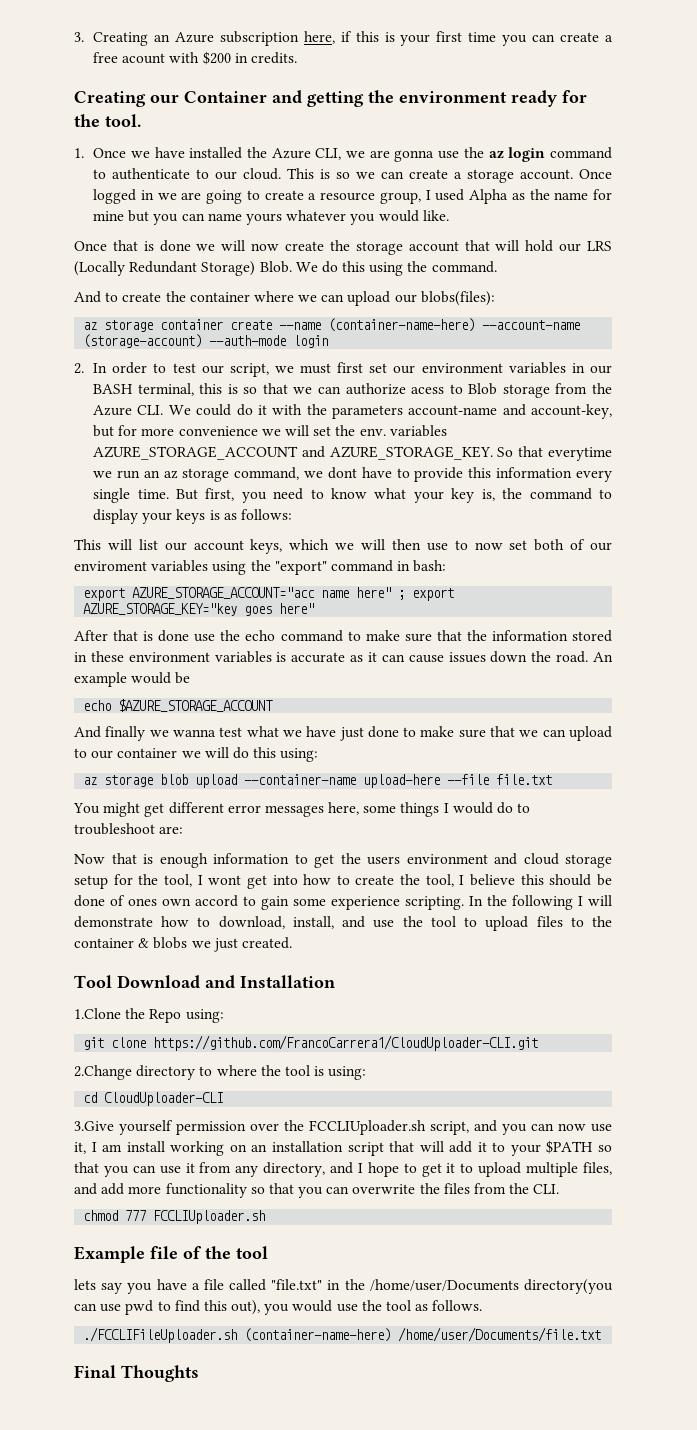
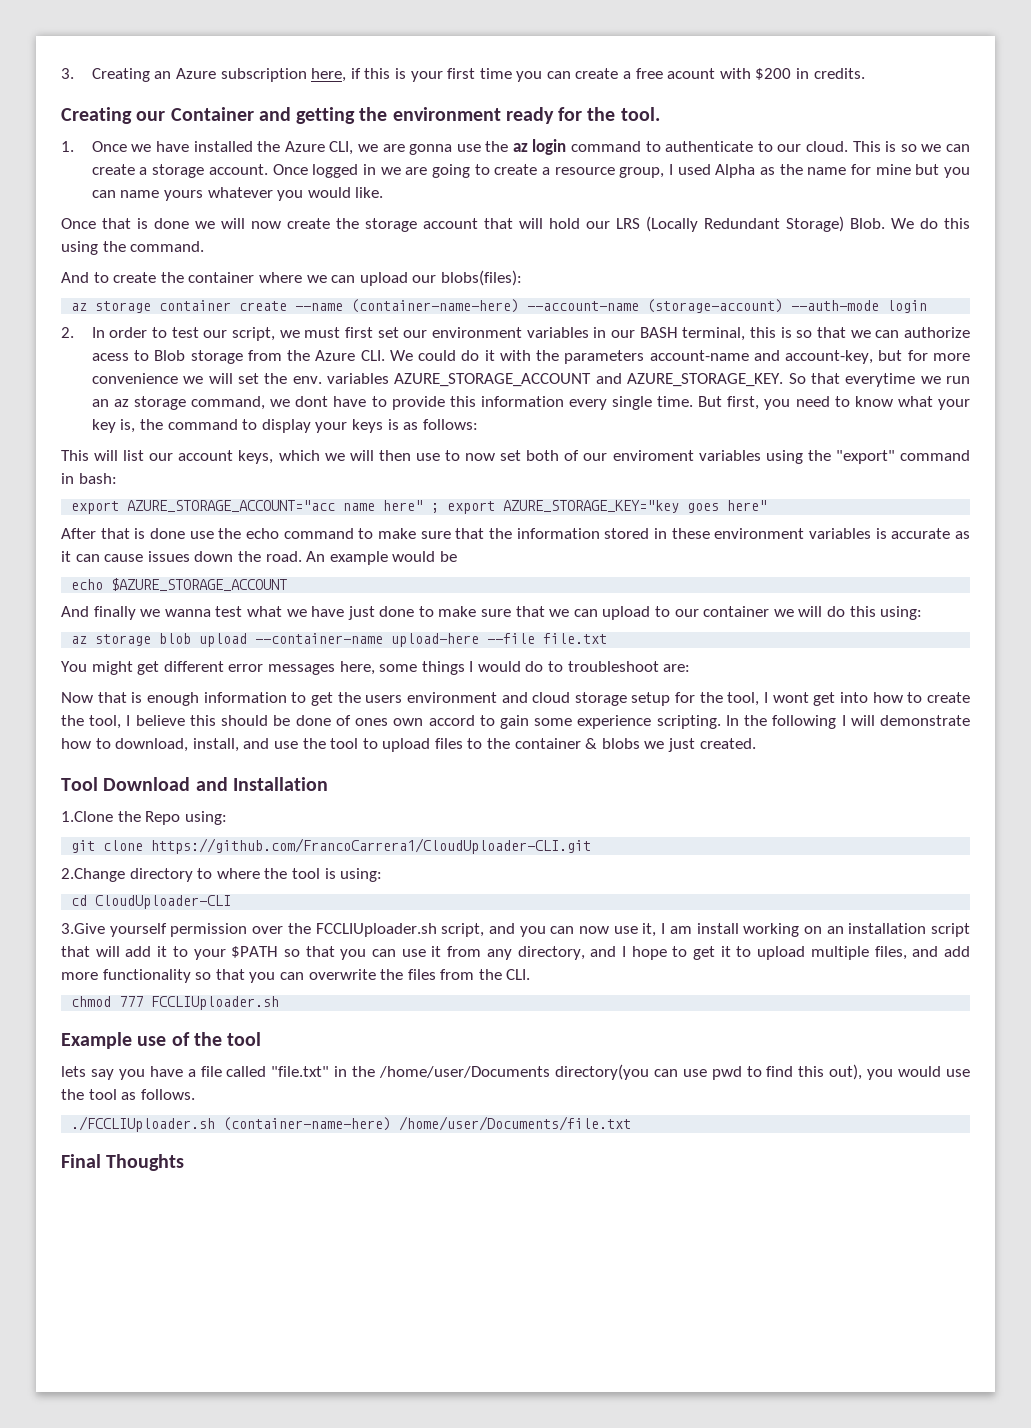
[150,1246,178,1259] file -> [137,1036,167,1046] use
[83,1327,238,1343] ./FCCLIFileUploader.sh -> [71,1116,216,1132] ./FCCLIUploader.sh

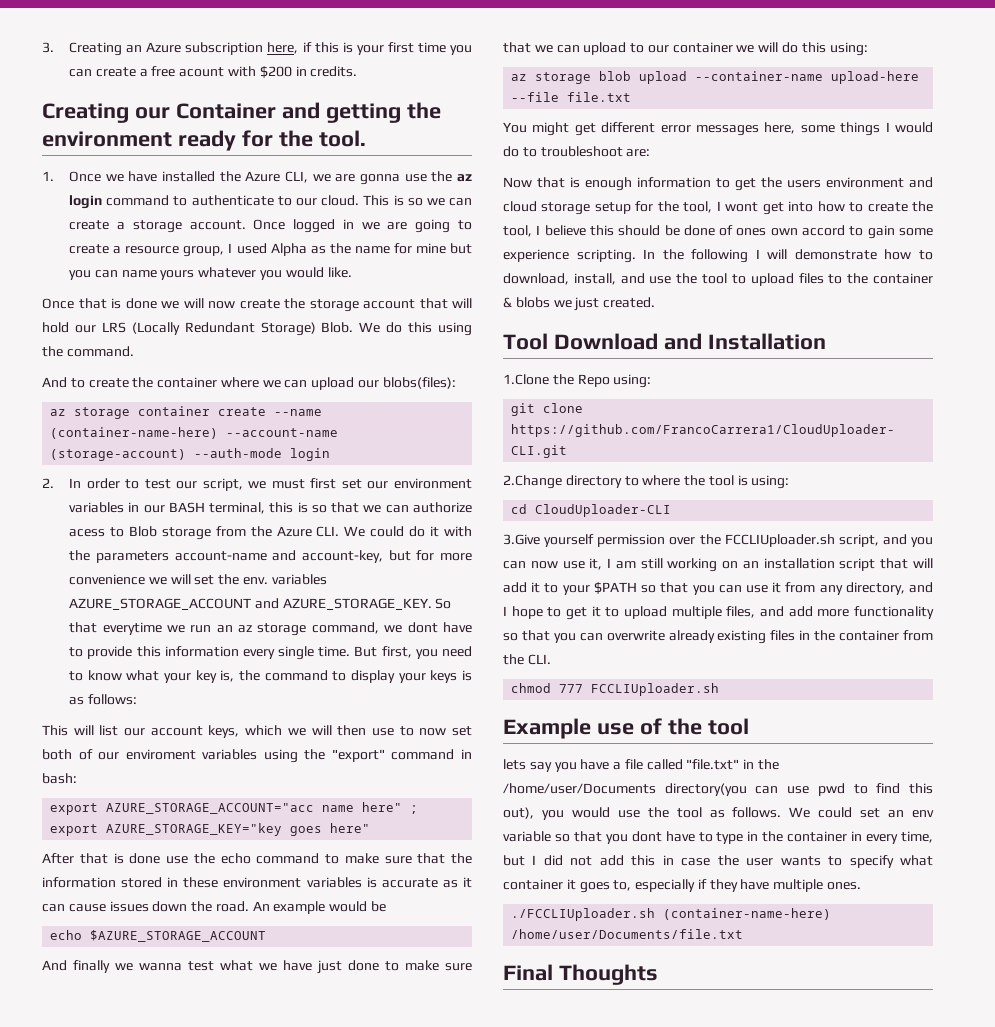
[696,923,739,934] install -> [640,558,663,569] still
[380,969,436,980] the files -> [668,630,900,644] already existing files in the container
(195, 1094) none -> [789,807,934,818] [503,831,933,844] [503,855,933,868] [503,879,862,893] We could set an env variable so that you dont have to type in the container in every time, but I did not add this in case the user wants to specify what container it goes to, especially if they have multiple ones.

